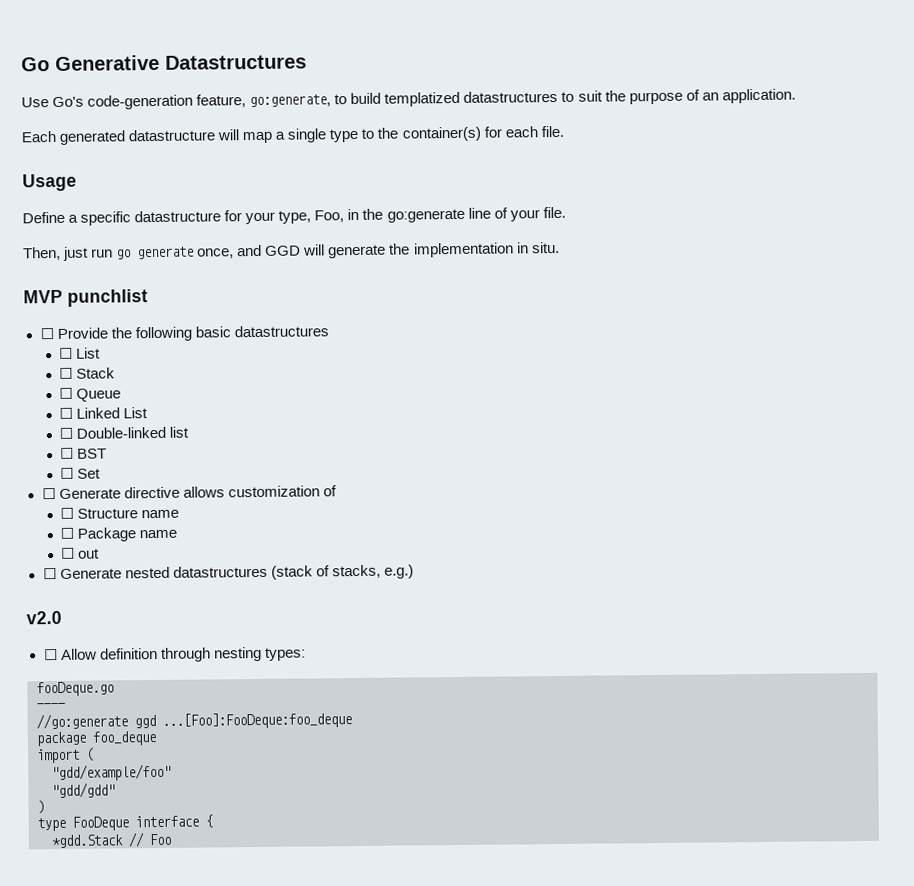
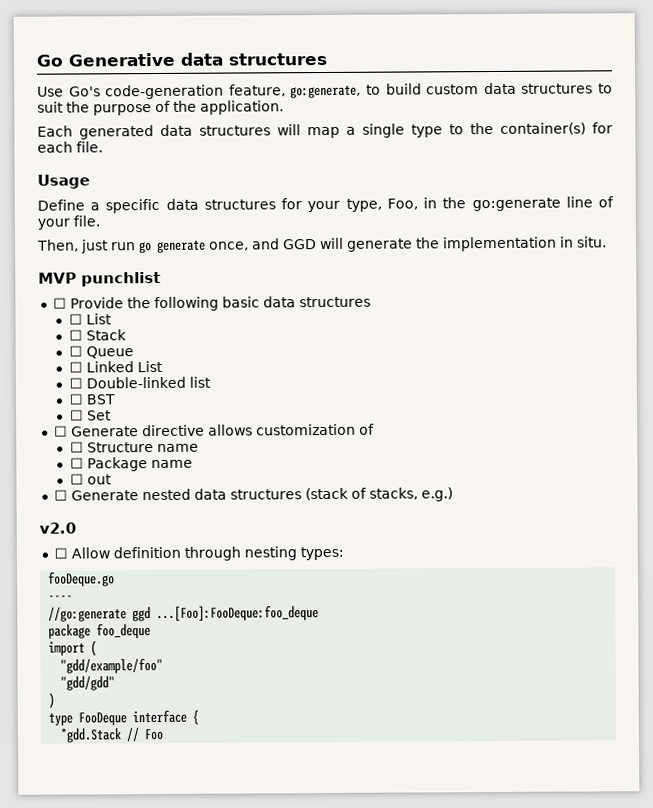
[165,54,307,70] Datastructures -> [180,52,327,66] data structures
[384,90,559,107] templatized datastructures -> [426,82,594,95] custom data structures
[701,92,719,101] an -> [173,100,197,112] the
[128,129,216,142] datastructure -> [160,124,271,136] data structures
[134,210,222,223] datastructure -> [165,198,276,210] data structures
[233,325,329,338] datastructures -> [262,296,371,308] data structures
[172,565,268,578] datastructures -> [193,488,302,500] data structures

